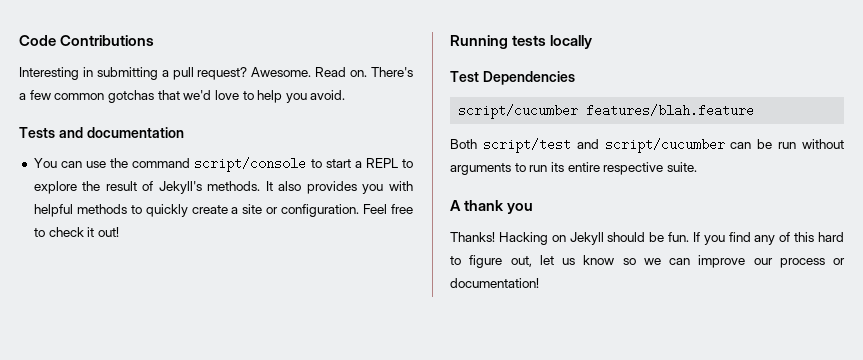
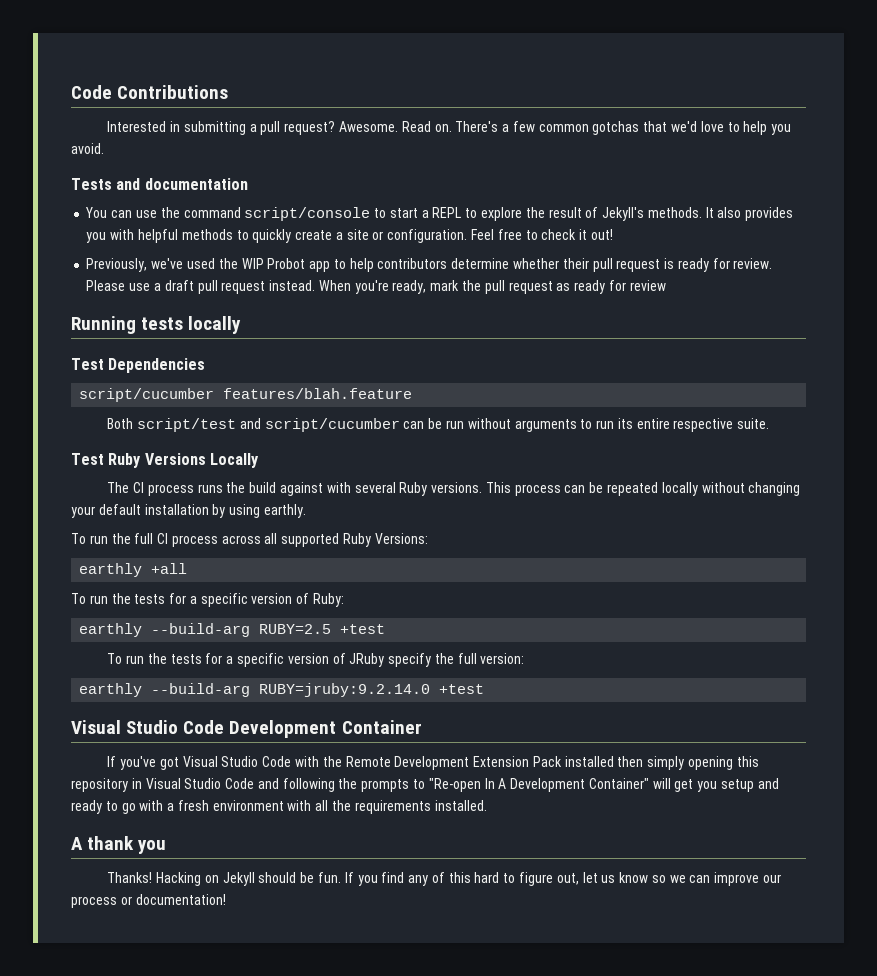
[19,67,79,80] Interesting -> [107,121,167,132] Interested
(119, 232) none -> [86,258,773,272] [86,280,666,294] // Previously, we've used the WIP Probot app to help contributors determine whether their pull request is ready for review. Please use a draft pull request instead. When you're ready, mark the pull request as ready for review
(697, 167) none -> [71,453,259,468] [107,482,801,496] [71,504,306,518] [71,533,428,547] [79,563,188,577] [71,593,345,607] [79,623,386,637] [107,653,525,667] [79,683,485,697] [71,720,422,738] [107,756,759,770] [71,778,779,792] [71,800,487,814] // Test Ruby Versions Locally // The CI process runs the build against with several Ruby versions. This process can be repeated locally without changing your default installation by using earthly. // To run the full CI process across all supported Ruby Versions: // earthly +all // To run the tests for a specific version of Ruby: // earthly --build-arg RUBY=2.5 +test // To run the tests for a specific version of JRuby specify the full version: // earthly --build-arg RUBY=jruby:9.2.14.0 +test // Visual Studio Code Development Container // If you've got Visual Studio Code with the Remote Development Extension Pack installed then simply opening this repository in Visual Studio Code and following the prompts to "Re-open In A Development Container" will get you setup and ready to go with a fresh environment with all the requirements installed.

